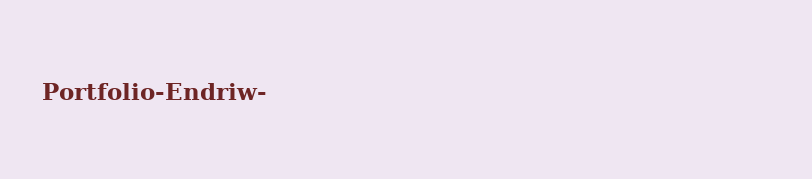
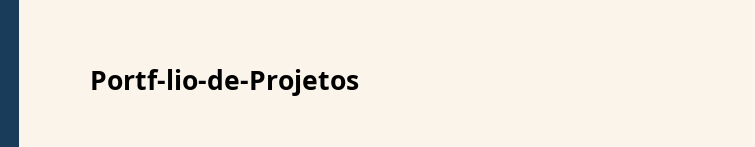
[42,83,267,100] Portfolio-Endriw- -> [90,69,359,96] Portf-lio-de-Projetos

